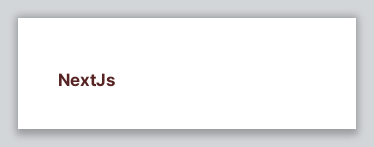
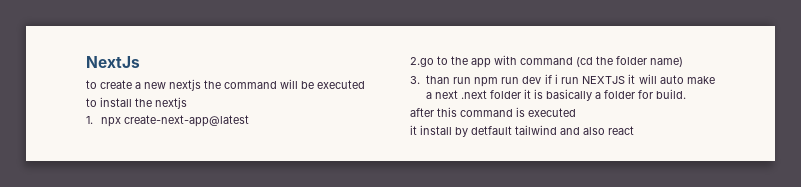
(115, 80) none -> [86,79,365,91] [86,97,187,109] [86,115,250,127] [410,55,683,68] [410,74,715,87] [425,89,686,101] [410,107,576,117] [410,125,634,137] // to create a new nextjs the command will be executed // to install the nextjs // 1. npx create-next-app@latest // 2.go to the app with command (cd the folder name) // 3. than run npm run dev if i run NEXTJS it will auto make a next .next folder it is basically a folder for build. // after this command is executed // it install by detfault tailwind and also react

